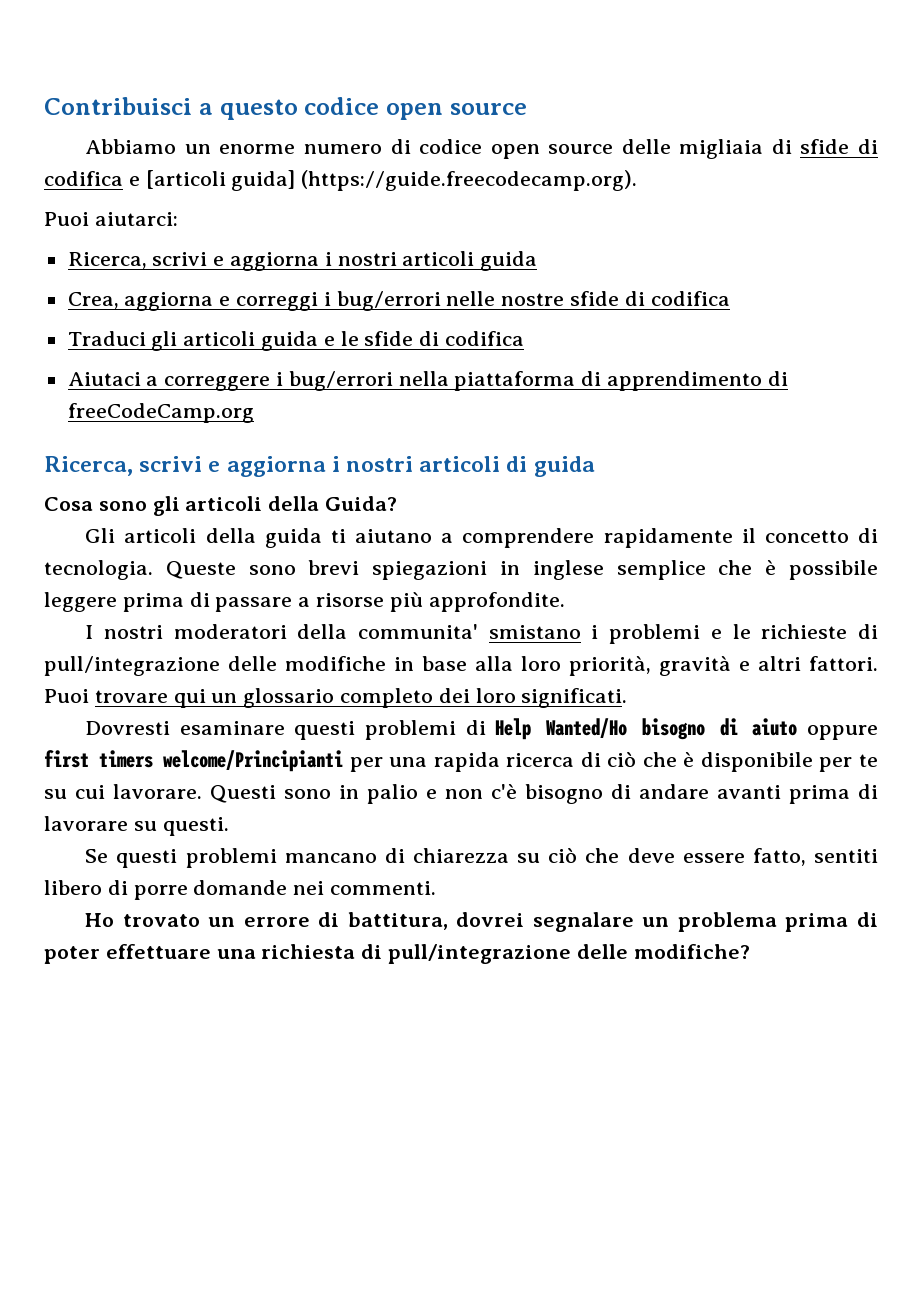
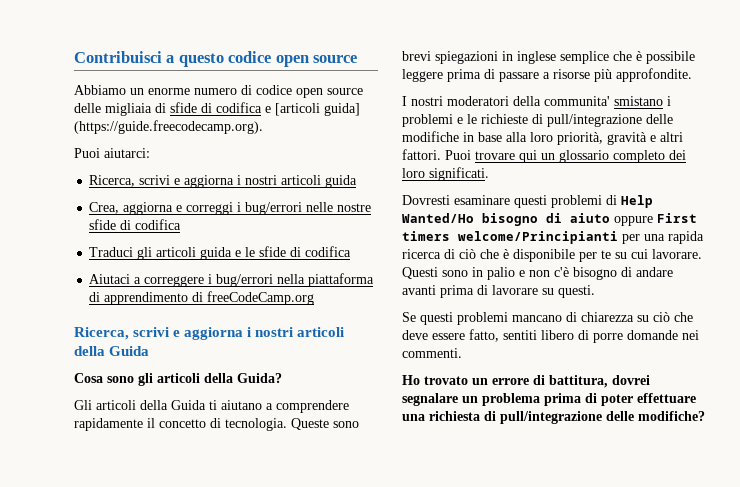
[506,456,595,477] di guida -> [74,346,150,356] della Guida
[264,528,322,548] guida -> [171,400,206,410] Guida
[44,750,89,768] first -> [657,213,697,223] First

